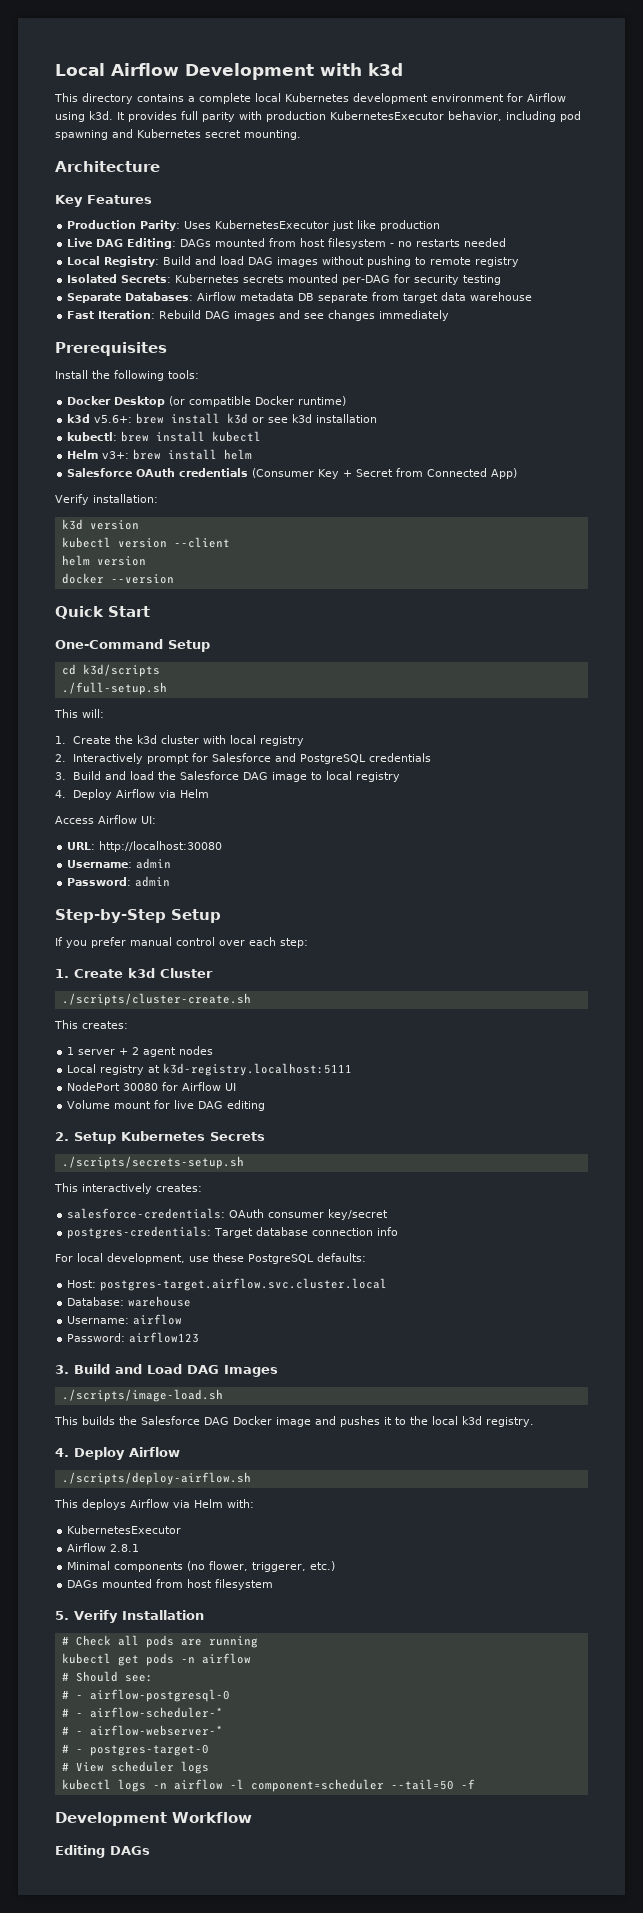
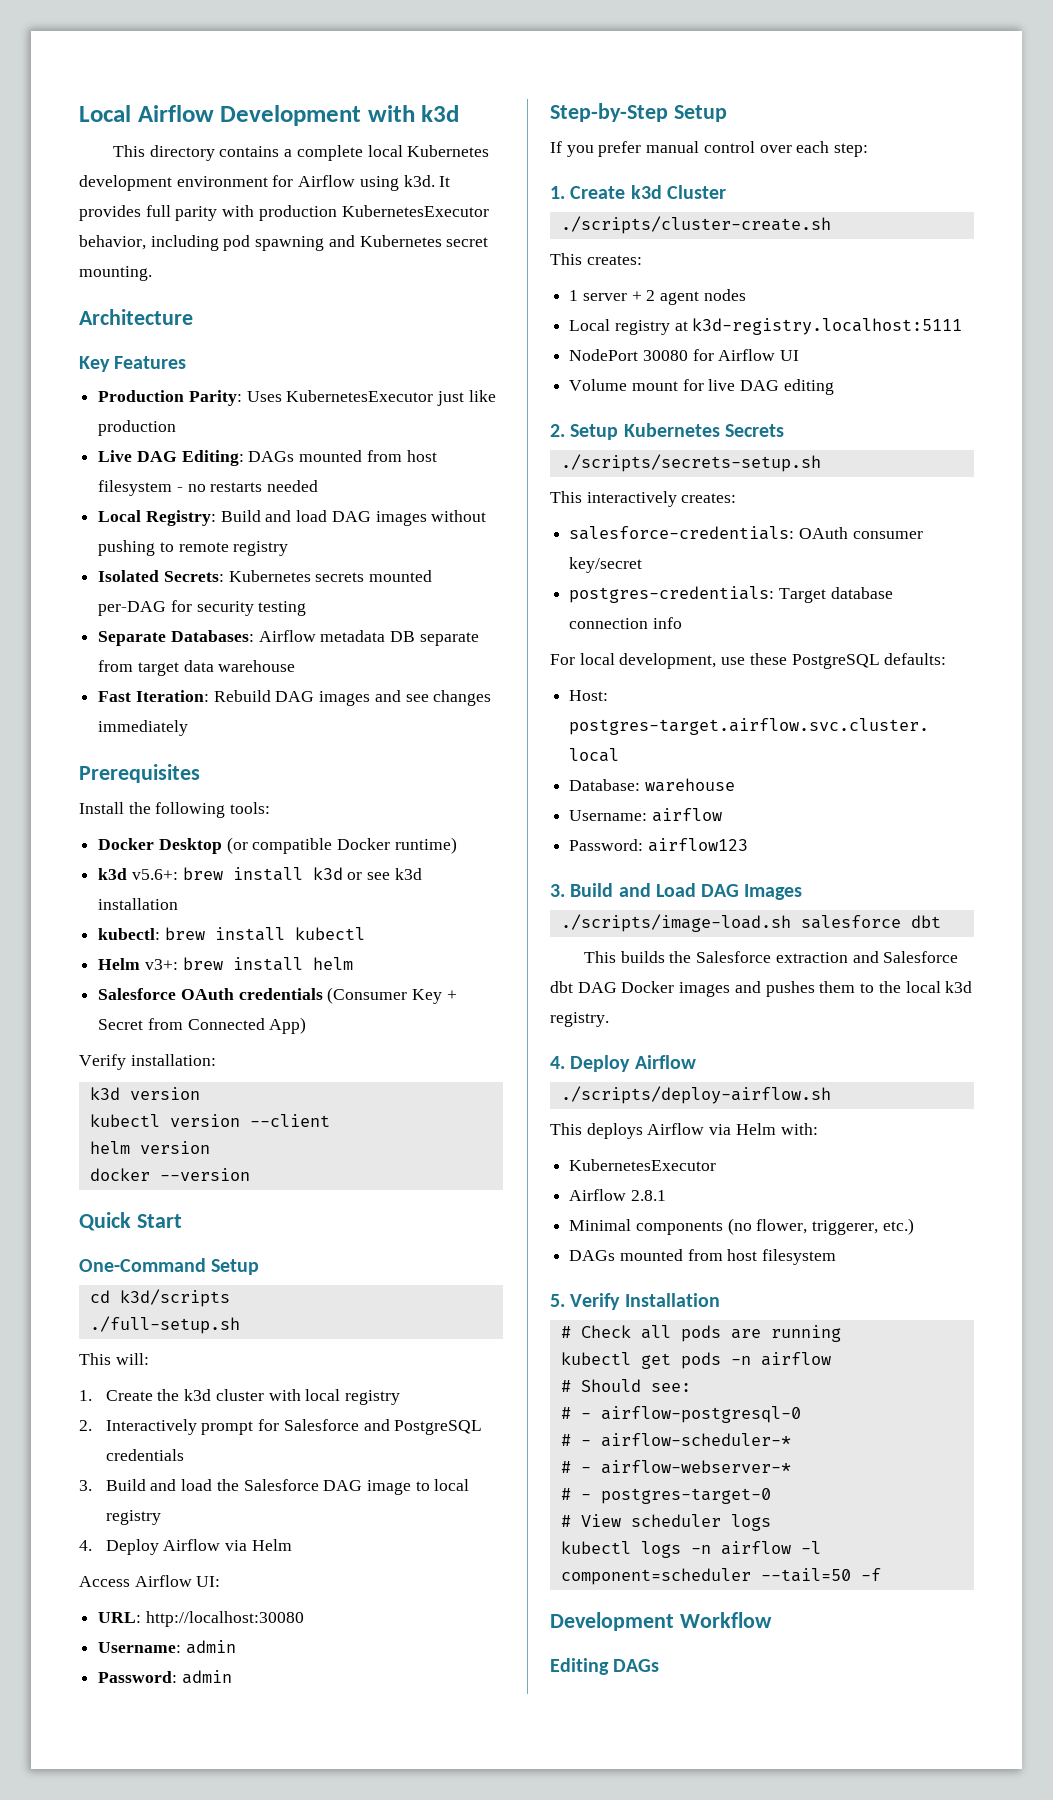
(223, 1395) none -> [800,915,941,929] salesforce dbt
(200, 1420) none -> [775,951,959,963] [550,981,573,993] extraction and Salesforce dbt
[276,1417,311,1427] image -> [679,982,731,997] images
[384,1417,392,1425] it -> [819,981,856,993] them

